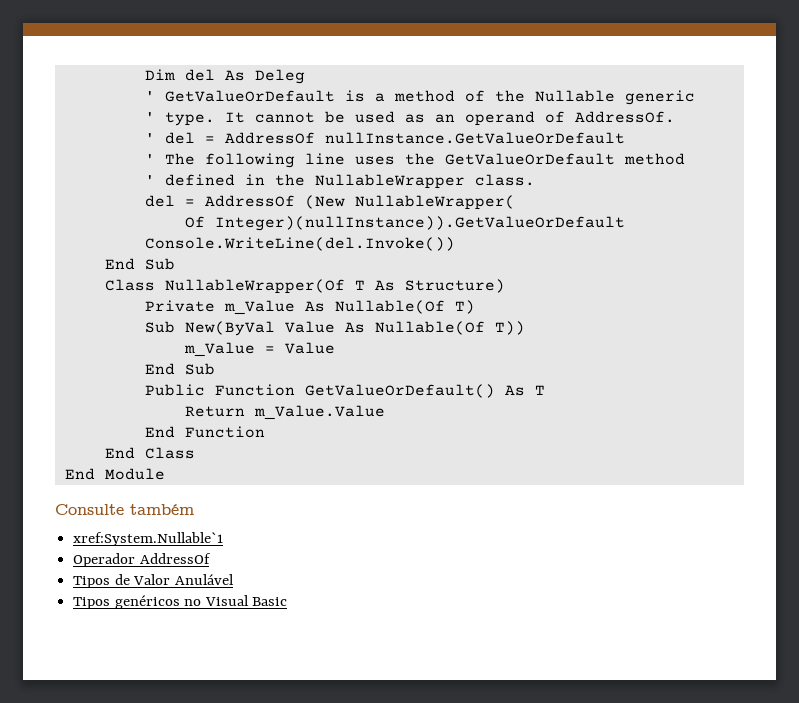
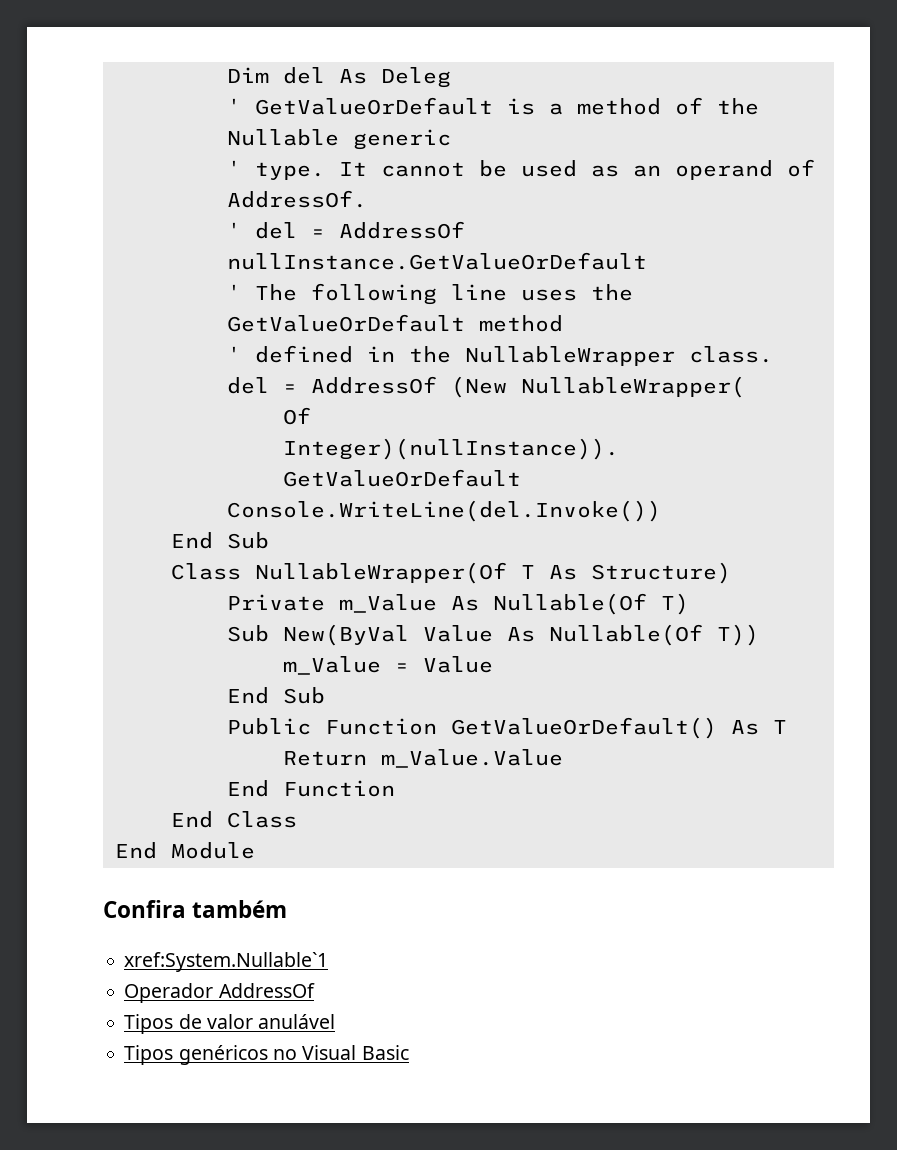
[55,504,124,515] Consulte -> [103,900,186,918] Confira
[133,574,234,585] Valor Anulável -> [206,1014,336,1029] valor anulável

